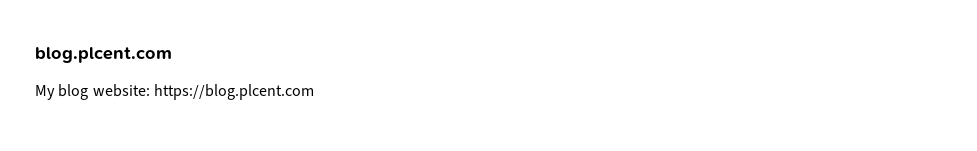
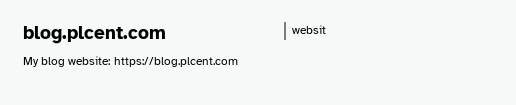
(314, 92) none -> [292,25,327,34] // websit

